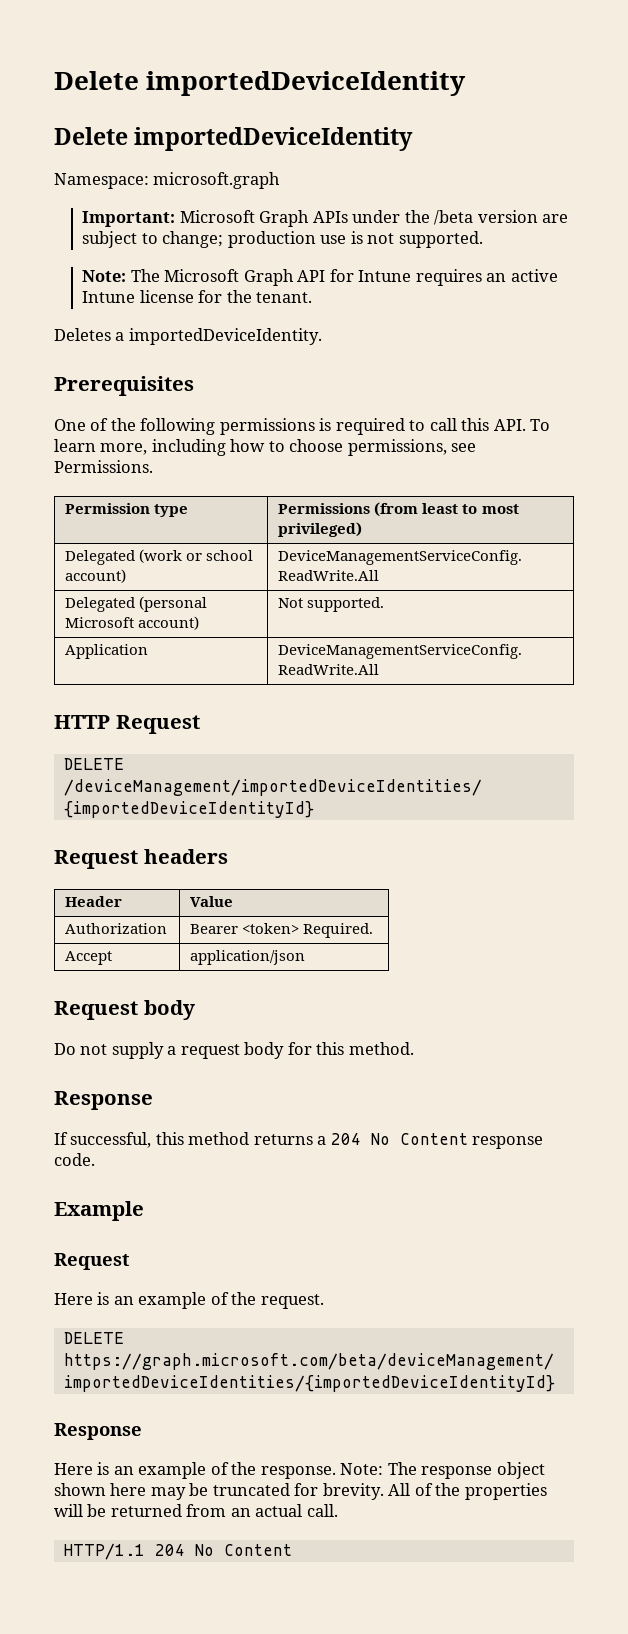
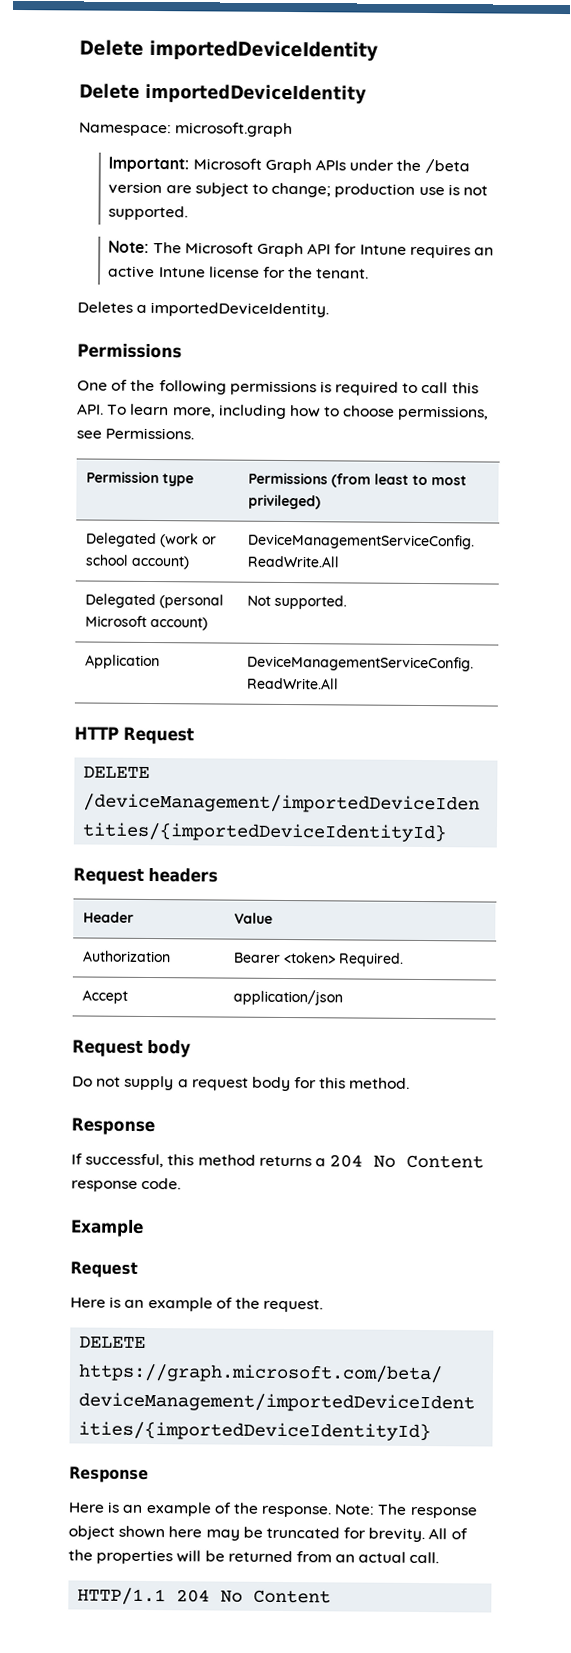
[54,376,194,396] Prerequisites -> [77,343,182,359] Permissions

